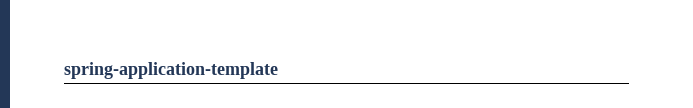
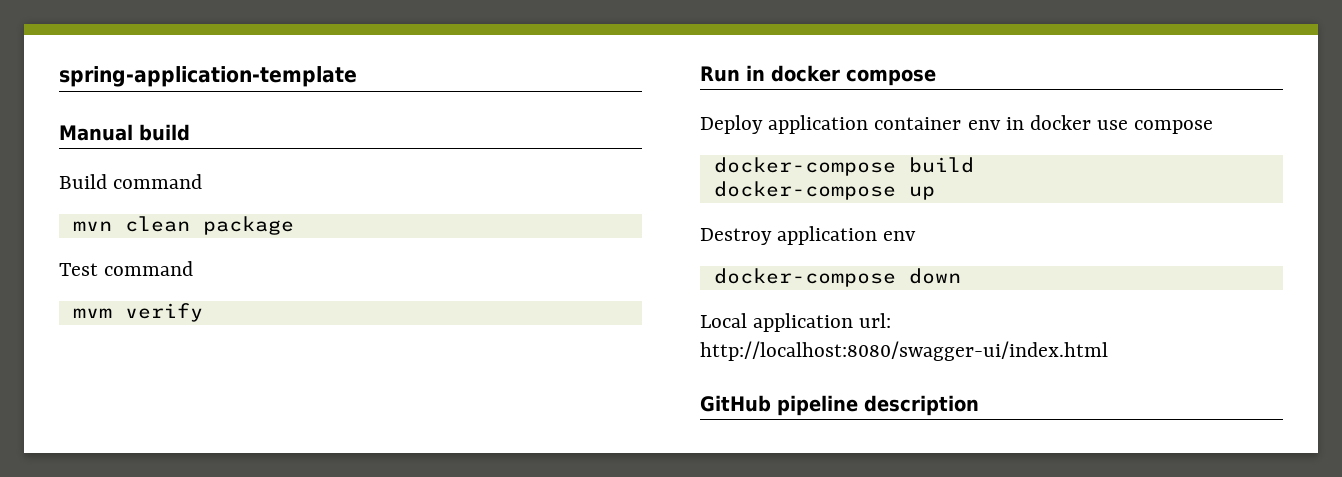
(278, 70) none -> [59,124,190,141] [59,174,203,189] [72,216,294,235] [59,261,194,276] [72,303,203,322] [700,65,936,86] [700,115,1214,134] [713,157,974,176] [713,181,935,200] [700,226,917,245] [713,268,961,287] [700,313,892,332] [700,341,1108,361] [700,395,979,416] // Manual build // Build command // mvn clean package // Test command // mvm verify // Run in docker compose // Deploy application container env in docker use compose // docker-compose build // docker-compose up // Destroy application env // docker-compose down // Local application url: http://localhost:8080/swagger-ui/index.html // GitHub pipeline description

